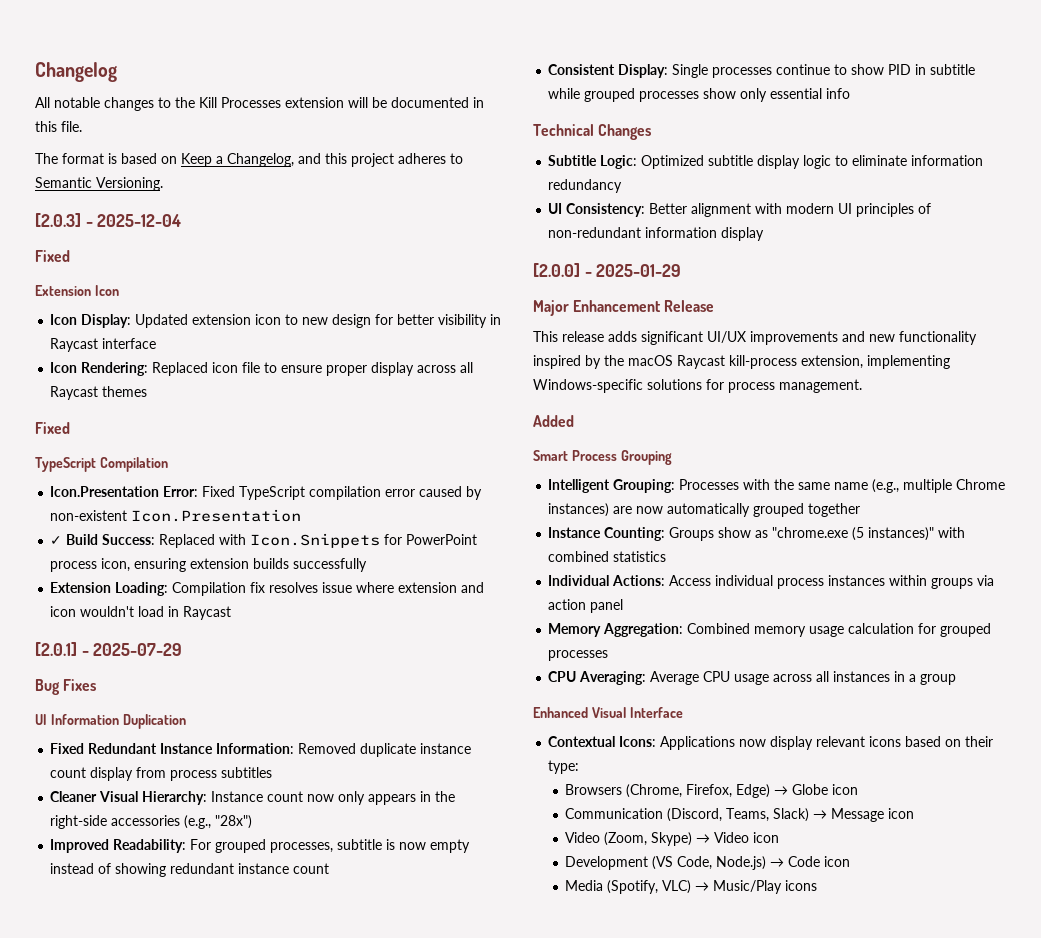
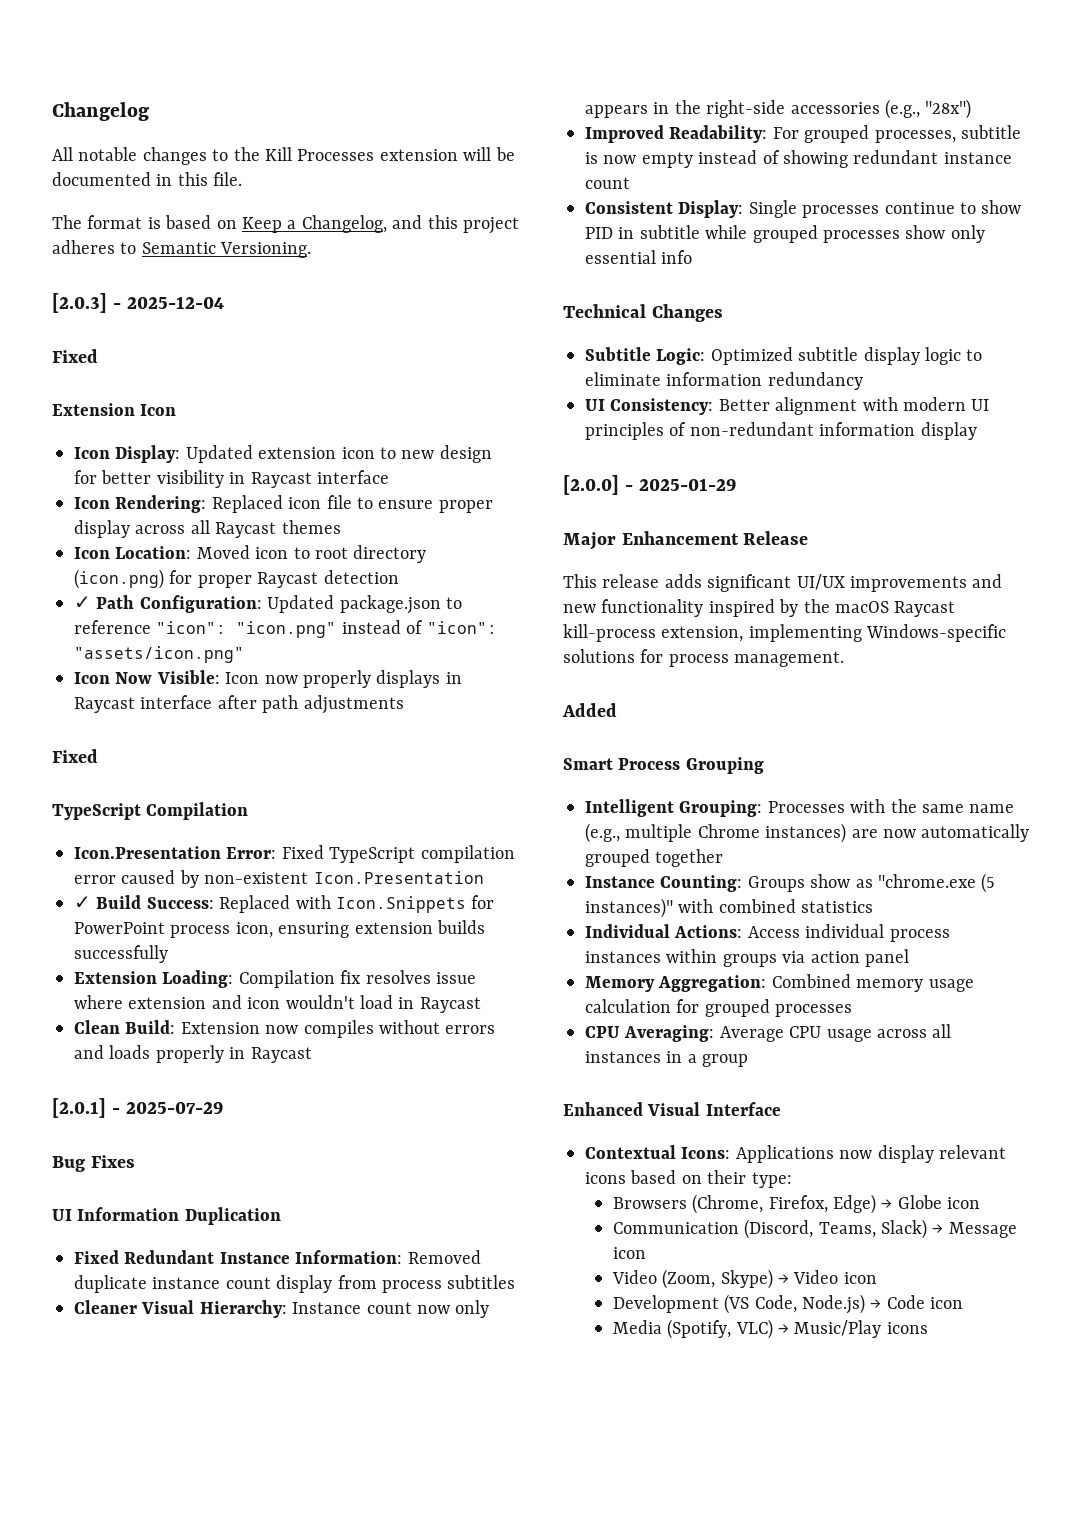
(148, 391) none -> [74,545,427,563] [74,569,399,589] [74,595,462,614] [74,620,497,638] [74,646,244,663] [74,670,462,688] [74,695,404,714] // Icon Location: Moved icon to root directory (icon.png) for proper Raycast detection // ✓ Path Configuration: Updated package.json to reference "icon": "icon.png" instead of "icon": "assets/icon.png" // Icon Now Visible: Icon now properly displays in Raycast interface after path adjustments
(232, 613) none -> [74,1020,496,1038] [74,1045,312,1063] // Clean Build: Extension now compiles without errors and loads properly in Raycast

